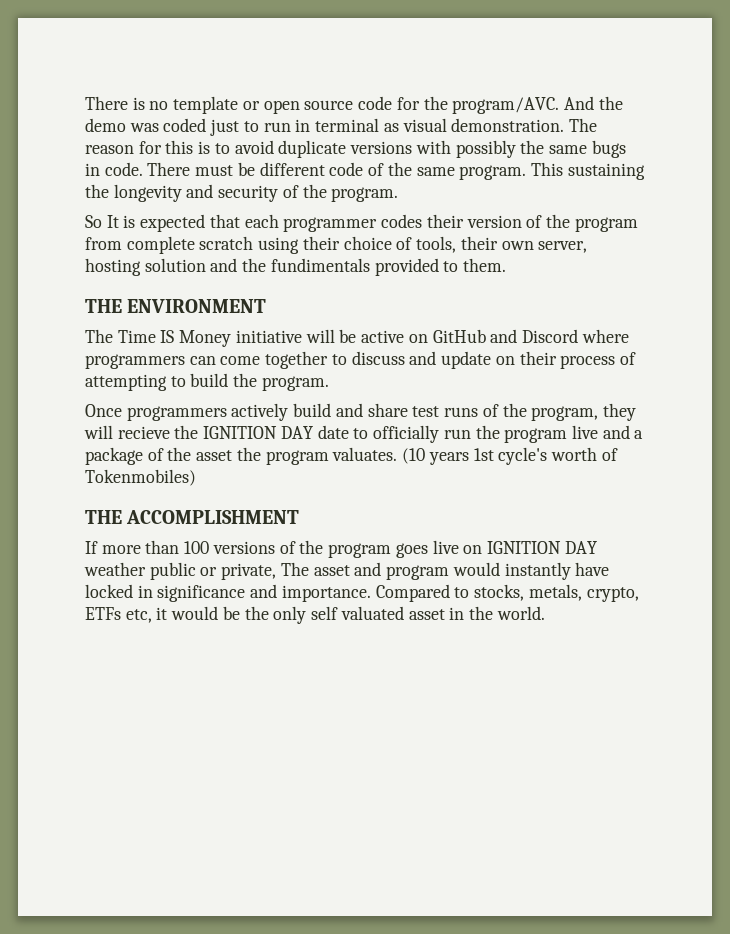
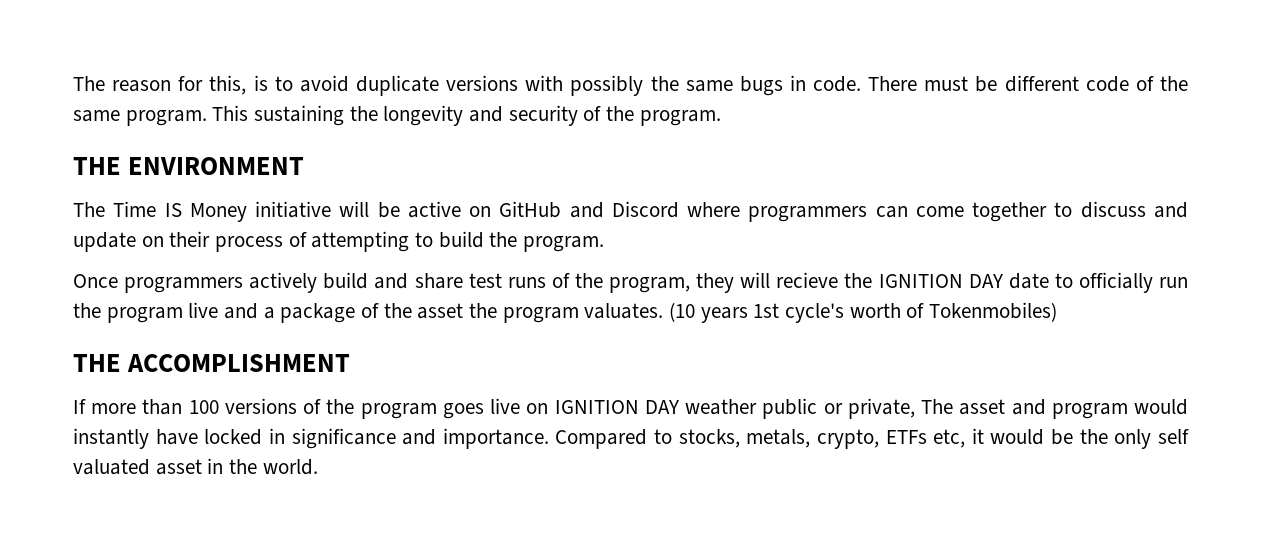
[85,96,623,114] [85,118,565,136] There is no template or open source code for the program/AVC. And the demo was coded just to run in terminal as visual demonstration. -> (73, 83) none
[165,140,194,154] this -> [209,75,247,95] this,
[85,214,638,232] [85,236,588,254] [85,258,507,276] // So It is expected that each programmer codes their version of the program from complete scratch using their choice of tools, their own server, hosting solution and the fundimentals provided to them. -> (721, 118) none

